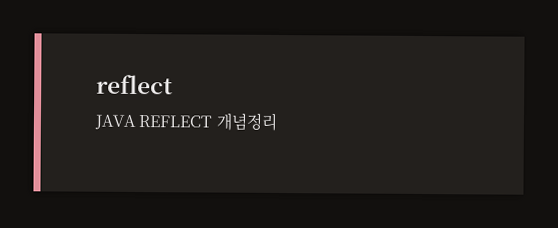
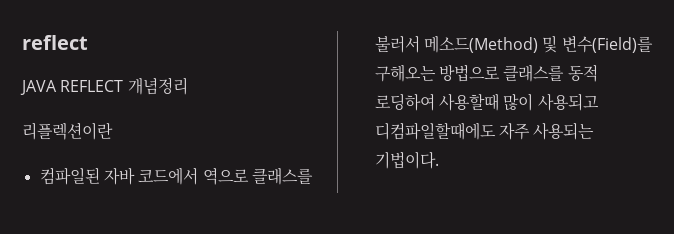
(278, 121) none -> [22,122,113,140] [39,167,313,185] [374,35,653,53] [374,64,598,82] [374,93,599,111] [374,122,595,140] [374,151,439,169] // 리플렉션이란 // 컴파일된 자바 코드에서 역으로 클래스를 불러서 메소드(Method) 및 변수(Field)를 구해오는 방법으로 클래스를 동적 로딩하여 사용할때 많이 사용되고 디컴파일할때에도 자주 사용되는 기법이다.

